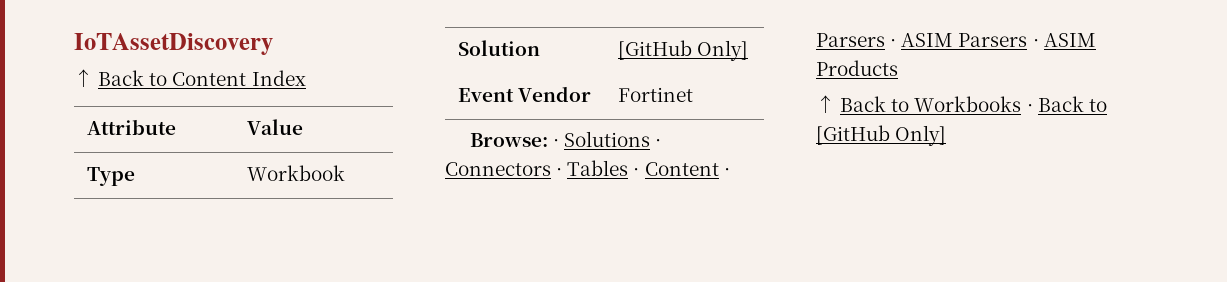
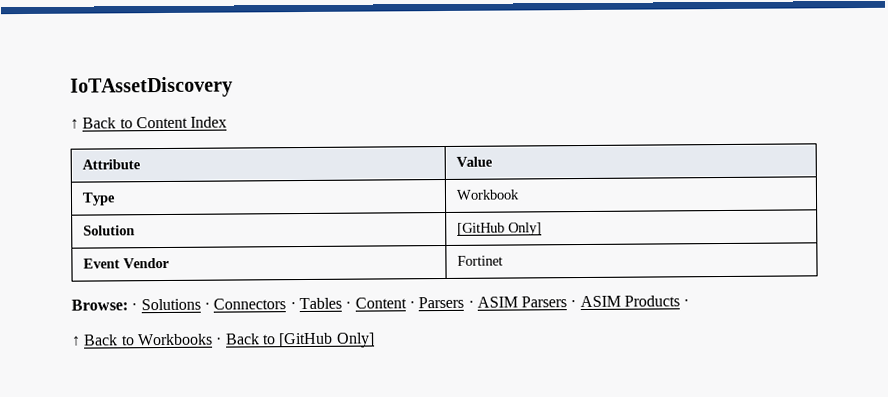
(898, 68) none -> [683,298,690,307] ·

